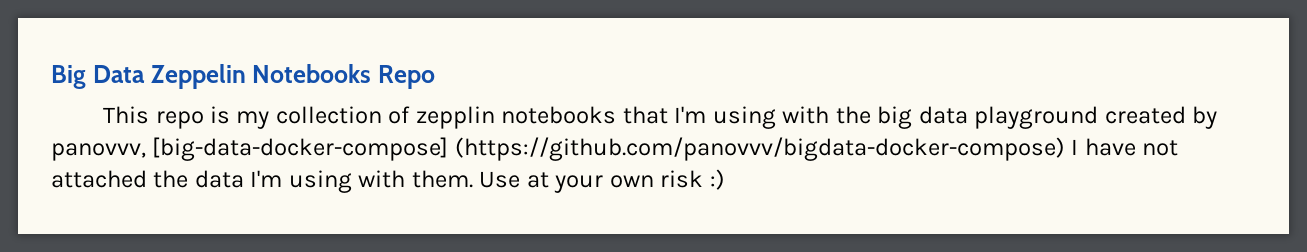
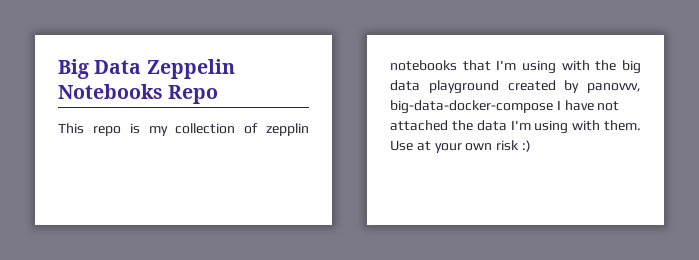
[152,137,1065,161] [big-data-docker-compose] (https://github.com/panovvv/bigdata-docker-compose) -> [390,100,553,114] big-data-docker-compose

